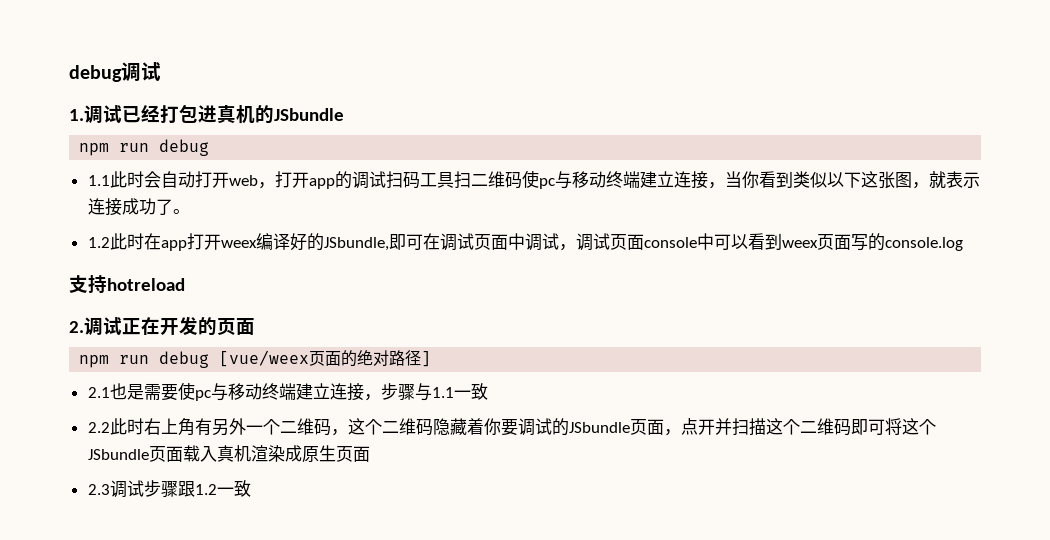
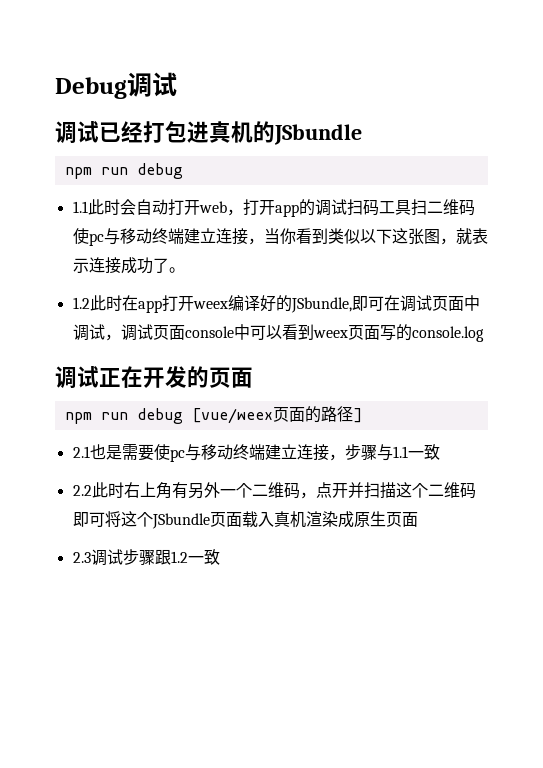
[69,65,122,82] debug -> [55,77,127,99] Debug
[69,109,84,121] 1. -> (177, 84) none
[69,275,185,294] [69,321,84,333] 支持hotreload // 2. -> (484, 334) none
[357,350,390,366] 绝对 -> (321, 414) none
[347,418,681,436] 这个二维码隐藏着你要调试的JSbundle页面， -> (316, 495) none

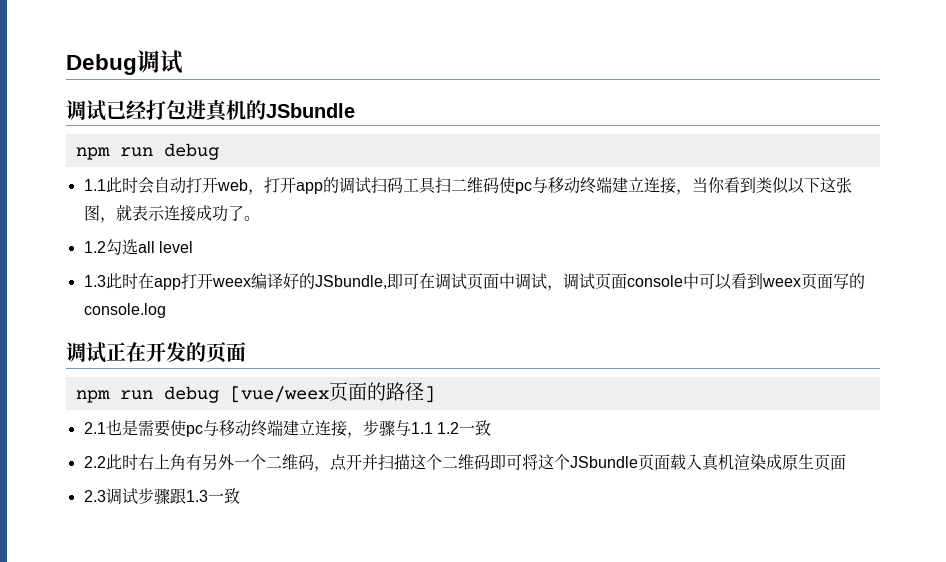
(90, 303) none -> [105,239,193,255] [83,275,106,287] 勾选all level // 1.3
(408, 452) none -> [436,422,459,434] 1.2
[170,551,188,563] 1.2 -> [185,490,208,502] 1.3

